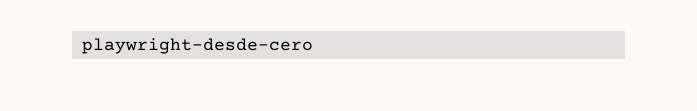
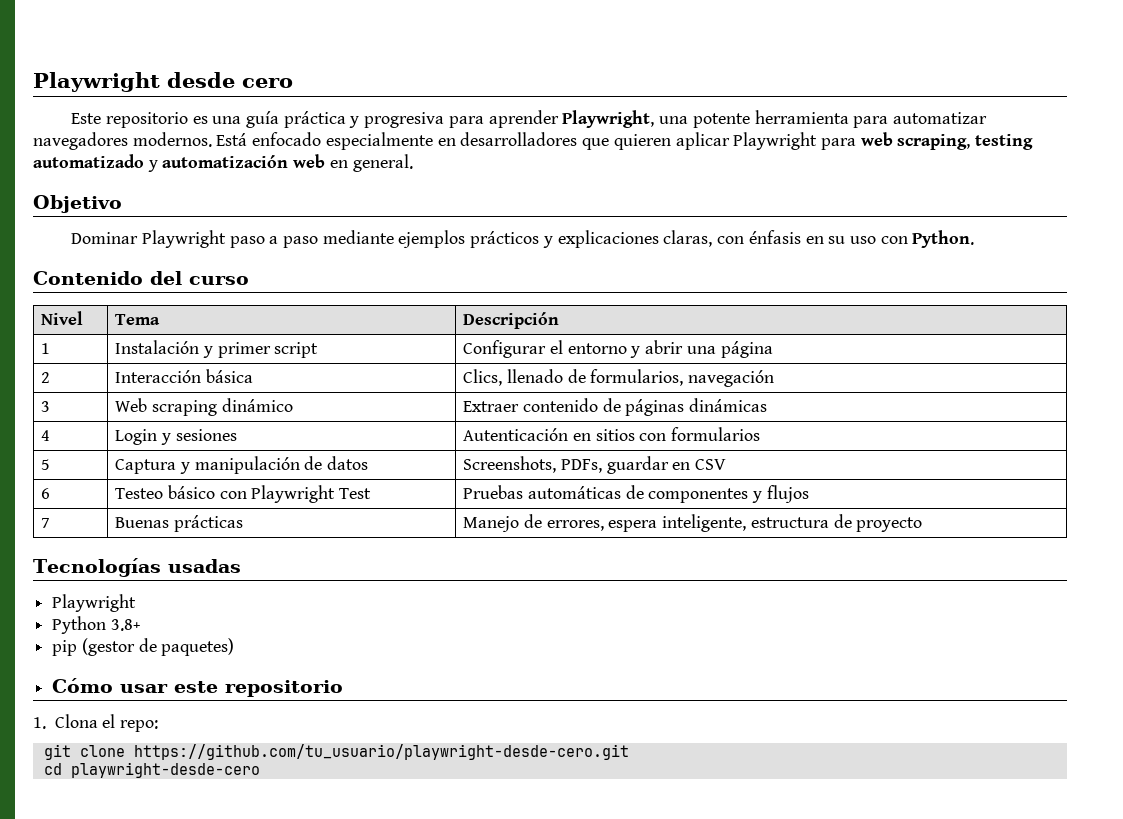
(81, 46) none -> [33,72,293,92] [71,110,987,128] [33,132,1034,150] [33,154,413,172] [33,195,122,213] [71,230,975,248] [33,271,249,285] [41,311,84,325] [115,314,161,325] [463,312,560,329] [41,343,51,354] [115,340,319,358] [463,340,773,358] [41,372,51,383] [115,369,253,383] [463,369,775,387] [41,401,51,412] [115,398,293,416] [463,398,768,416] [41,430,51,441] [115,429,237,445] [463,427,761,441] [41,459,51,470] [115,456,369,474] [463,456,727,474] [41,488,51,499] [115,485,372,503] [463,485,809,503] [41,518,51,528] [115,515,243,532] [463,514,923,532] [33,558,241,577] [52,594,137,612] [52,616,140,634] [52,638,235,656] [52,678,344,697] [33,714,159,732] [43,744,629,760] [43,763,62,775] Playwright desde cero // Este repositorio es una guía práctica y progresiva para aprender Playwright, una potente herramienta para automatizar navegadores modernos. Está enfocado especialmente en desarrolladores que quieren aplicar Playwright para web scraping, testing automatizado y automatización web en general. // Objetivo // Dominar Playwright paso a paso mediante ejemplos prácticos y explicaciones claras, con énfasis en su uso con Python. // Contenido del curso // Nivel | Tema | Descripción // 1 | Instalación y primer script | Configurar el entorno y abrir una página // 2 | Interacción básica | Clics, llenado de formularios, navegación // 3 | Web scraping dinámico | Extraer contenido de páginas dinámicas // 4 | Login y sesiones | Autenticación en sitios con formularios // 5 | Captura y manipulación de datos | Screenshots, PDFs, guardar en CSV // 6 | Testeo básico con Playwright Test | Pruebas automáticas de componentes y flujos // 7 | Buenas prácticas | Manejo de errores, espera inteligente, estructura de proyecto // Tecnologías usadas // Playwright // Python 3.8+ // pip (gestor de paquetes) // Cómo usar este repositorio // 1. Clona el repo: // git clone https://github.com/tu_usuario/playwright-desde-cero.git // cd

